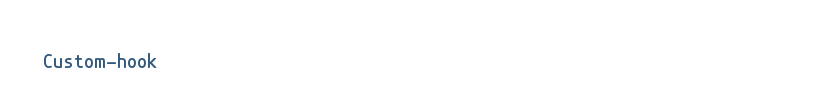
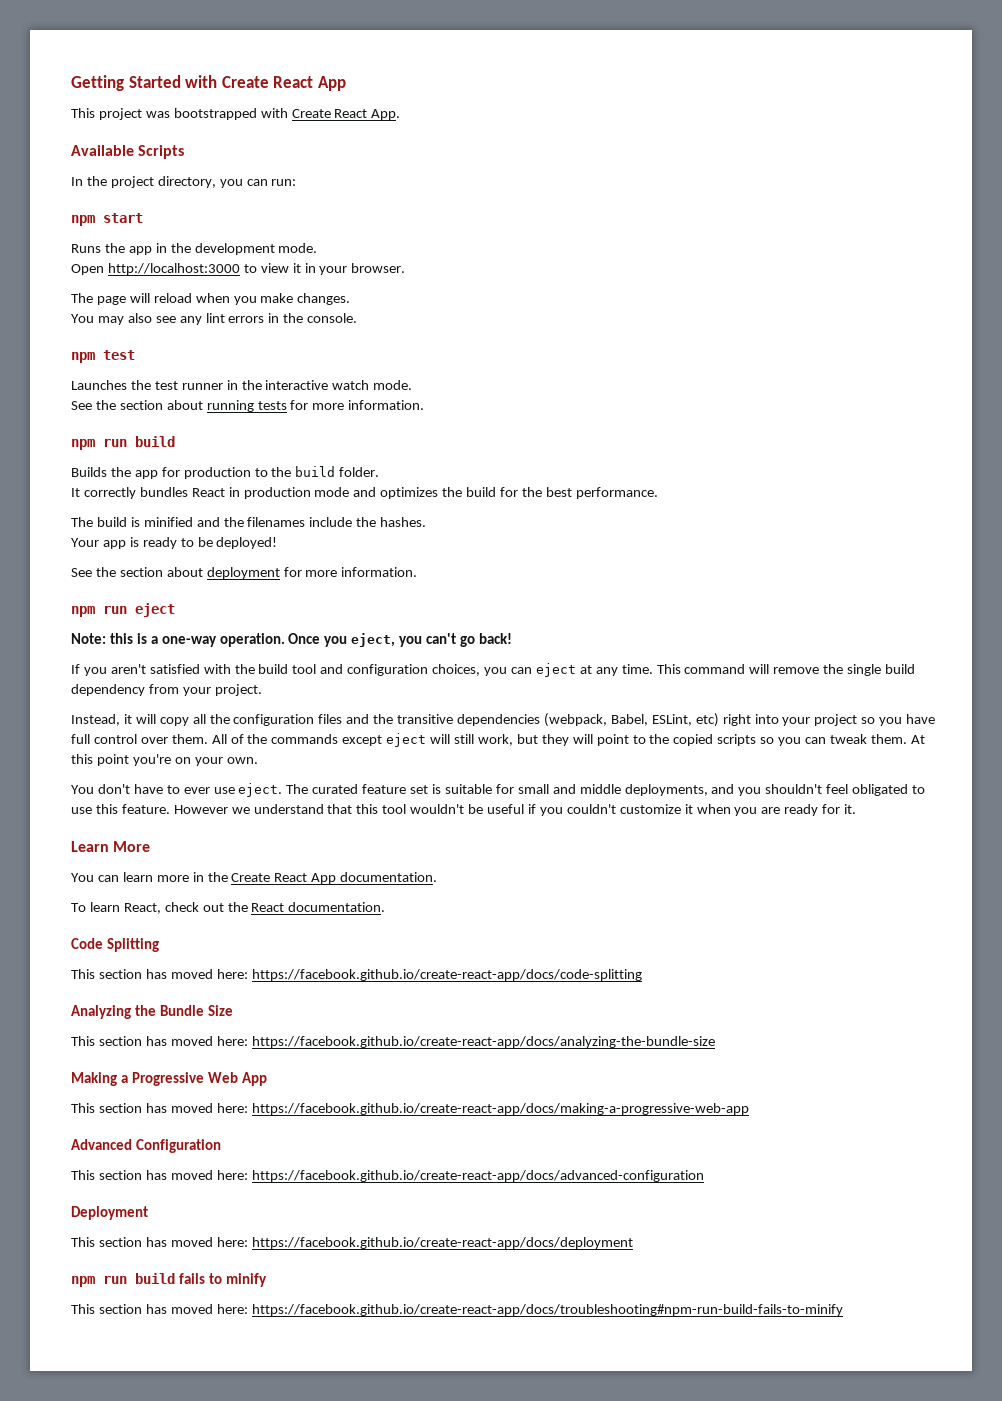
[43,53,157,68] Custom-hook -> [71,75,346,91] [71,108,401,120] [71,145,185,159] [71,176,297,188] [71,213,143,226] [71,243,318,255] [71,263,406,275] [71,293,351,305] [71,313,358,325] [71,350,135,363] [71,380,413,390] [71,400,425,412] [71,436,175,450] [71,466,380,479] [71,487,658,499] [71,517,427,527] [71,537,278,549] [71,567,418,579] [71,603,175,617] [71,633,512,647] [71,663,916,677] [71,684,262,696] [71,713,936,727] [71,733,925,747] [71,754,258,766] [71,783,926,797] [71,804,857,816] [71,841,151,852] [71,872,438,884] [71,902,386,914] [71,938,160,952] [71,969,642,981] [71,1005,234,1019] [71,1036,715,1048] [71,1072,268,1086] [71,1103,749,1115] [71,1139,222,1153] [71,1170,704,1182] [71,1206,148,1220] [71,1237,633,1249] [71,1273,268,1287] [71,1304,843,1316] Getting Started with Create React App // This project was bootstrapped with Create React App. // Available Scripts // In the project directory, you can run: // npm start // Runs the app in the development mode. // Open http://localhost:3000 to view it in your browser. // The page will reload when you make changes. // You may also see any lint errors in the console. // npm test // Launches the test runner in the interactive watch mode. // See the section about running tests for more information. // npm run build // Builds the app for production to the build folder. // It correctly bundles React in production mode and optimizes the build for the best performance. // The build is minified and the filenames include the hashes. // Your app is ready to be deployed! // See the section about deployment for more information. // npm run eject // Note: this is a one-way operation. Once you eject, you can't go back! // If you aren't satisfied with the build tool and configuration choices, you can eject at any time. This command will remove the single build dependency from your project. // Instead, it will copy all the configuration files and the transitive dependencies (webpack, Babel, ESLint, etc) right into your project so you have full control over them. All of the commands except eject will still work, but they will point to the copied scripts so you can tweak them. At this point you're on your own. // You don't have to ever use eject. The curated feature set is suitable for small and middle deployments, and you shouldn't feel obligated to use this feature. However we understand that this tool wouldn't be useful if you couldn't customize it when you are ready for it. // Learn More // You can learn more in the Create React App documentation. // To learn React, check out the React documentation. // Code Splitting // This section has moved here: https://facebook.github.io/create-react-app/docs/code-splitting // Analyzing the Bundle Size // This section has moved here: https://facebook.github.io/create-react-app/docs/analyzing-the-bundle-size // Making a Progressive Web App // This section has moved here: https://facebook.github.io/create-react-app/docs/making-a-progressive-web-app // Advanced Configuration // This section has moved here: https://facebook.github.io/create-react-app/docs/advanced-configuration // Deployment // This section has moved here: https://facebook.github.io/create-react-app/docs/deployment // npm run build fails to minify // This section has moved here: https://facebook.github.io/create-react-app/docs/troubleshooting#npm-run-build-fails-to-minify

